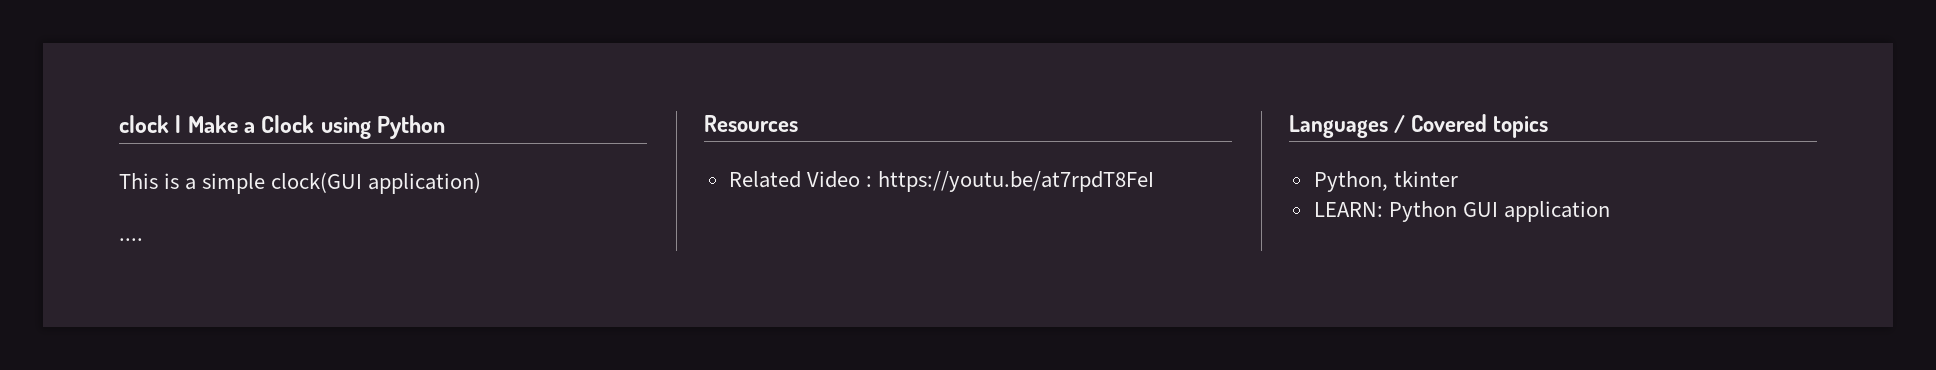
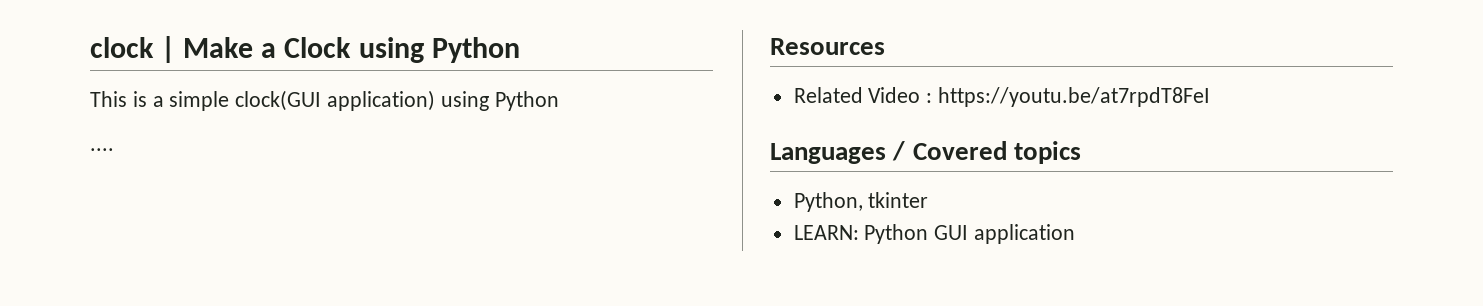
(482, 183) none -> [440,91,559,111] using Python

